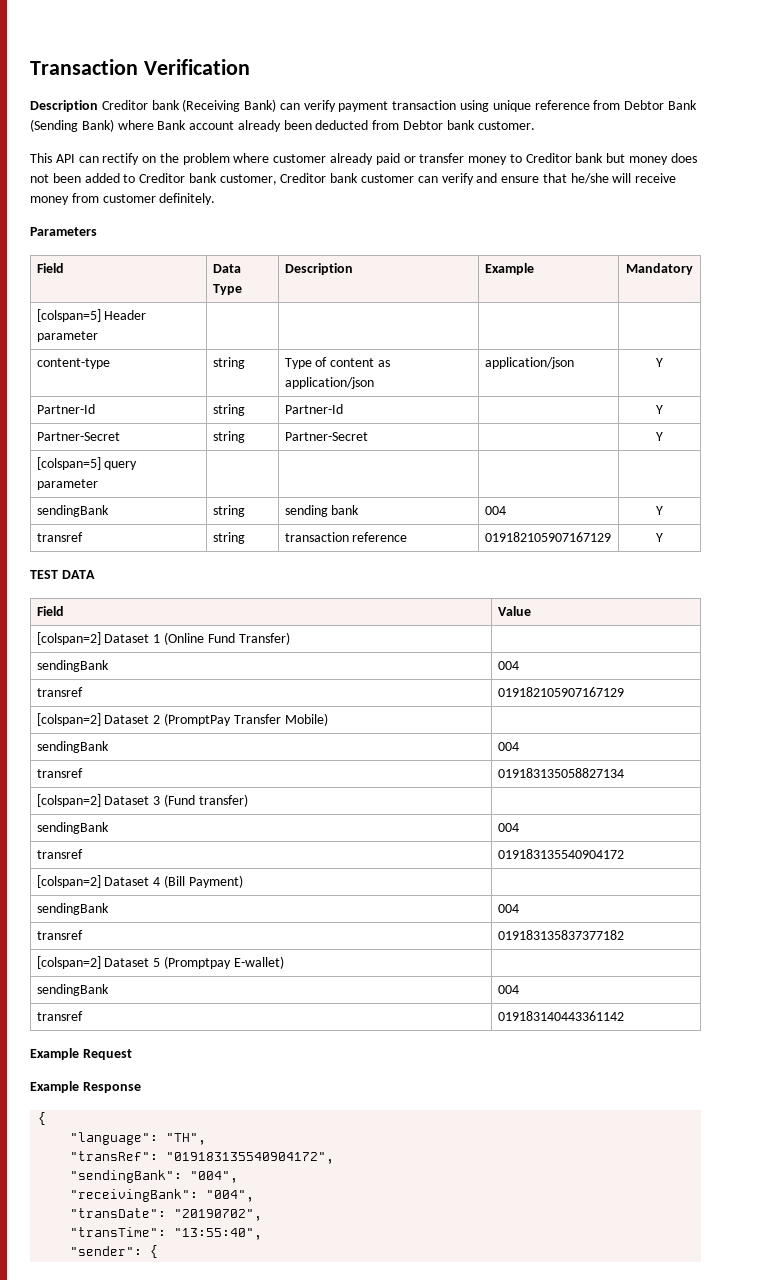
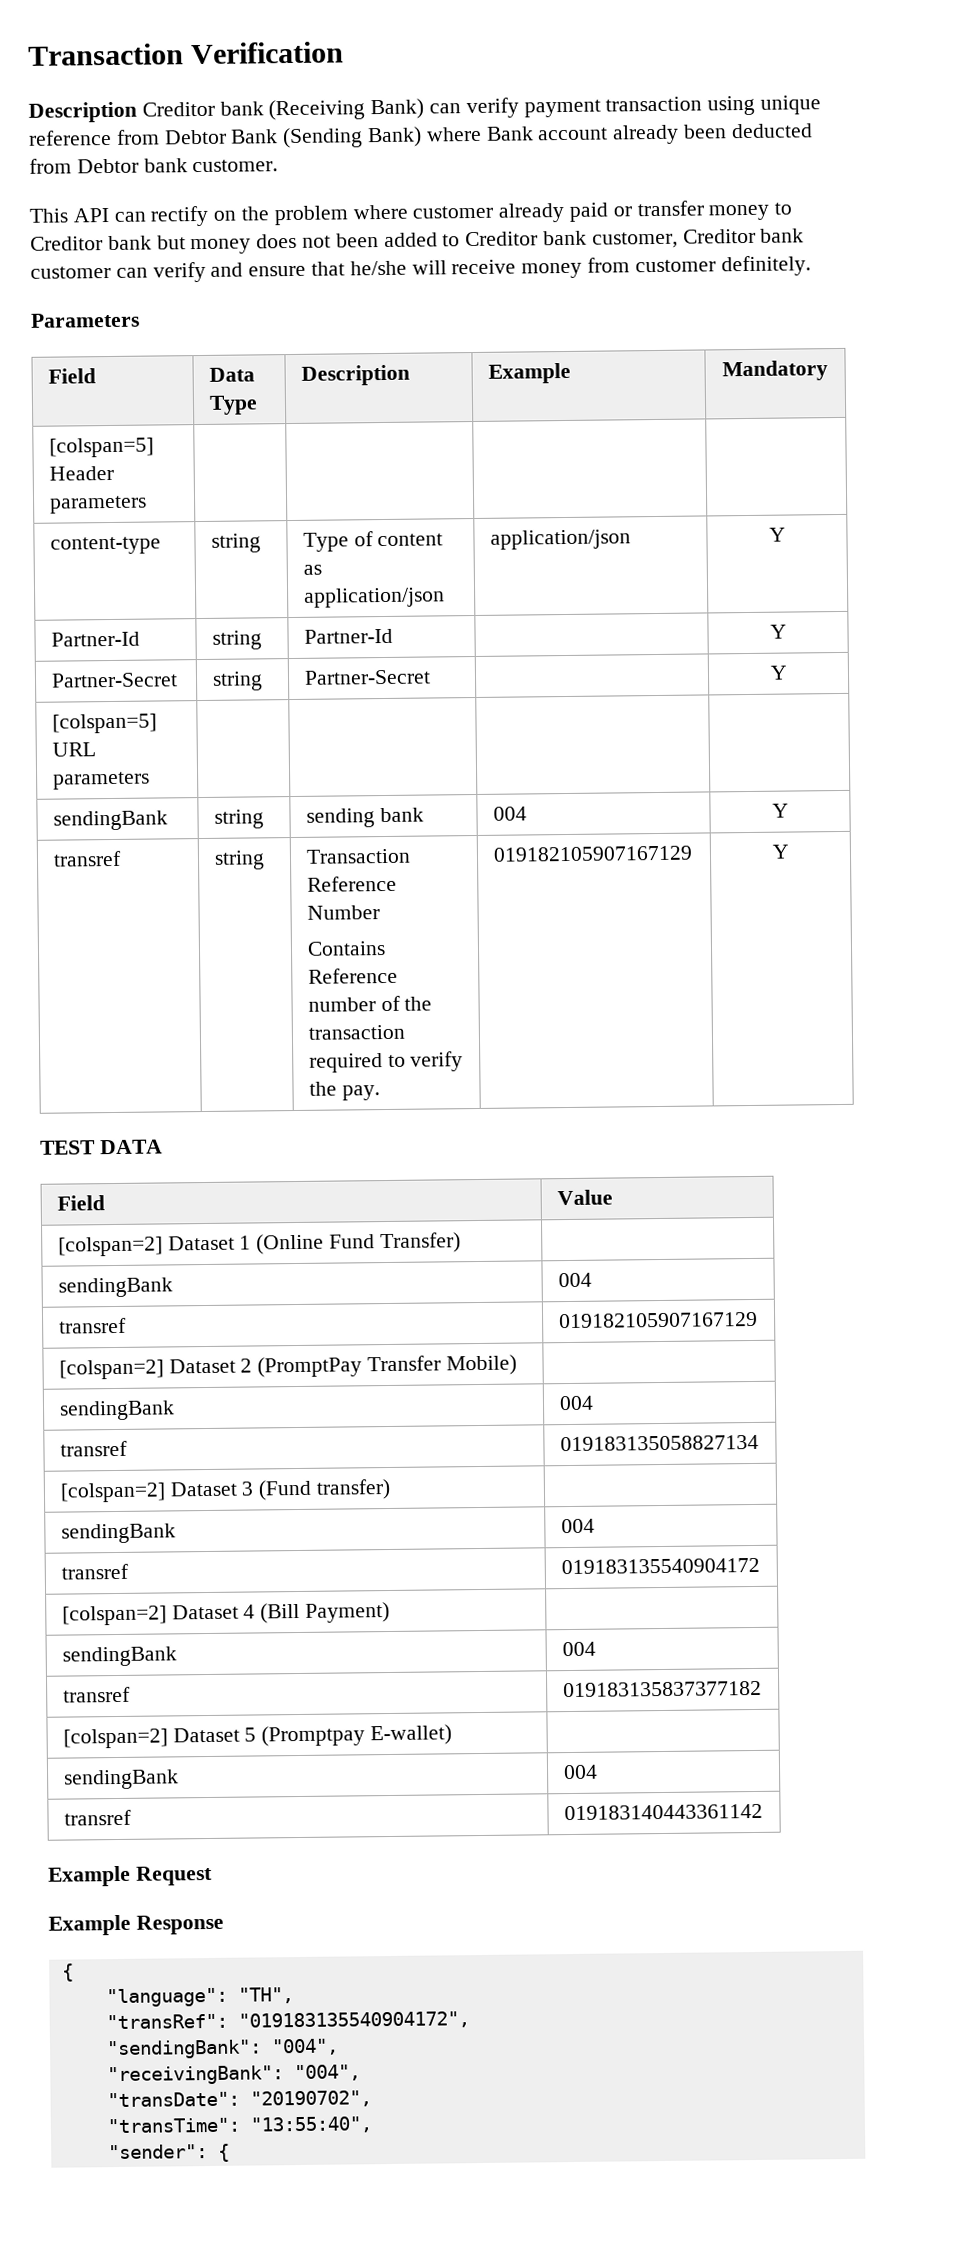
[36,331,98,342] parameter -> [48,495,147,514] parameters
[104,461,138,470] [36,479,98,490] query parameter -> [51,742,96,757] [52,771,150,790] URL parameters
[284,532,408,542] transaction reference -> [305,848,411,864] [306,875,397,892] [306,905,380,920] [306,941,386,956] [307,967,398,984] [307,995,433,1012] [307,1024,405,1040] [308,1051,464,1073] [308,1081,380,1101] Transaction Reference Number // Contains Reference number of the transaction required to verify the pay.

